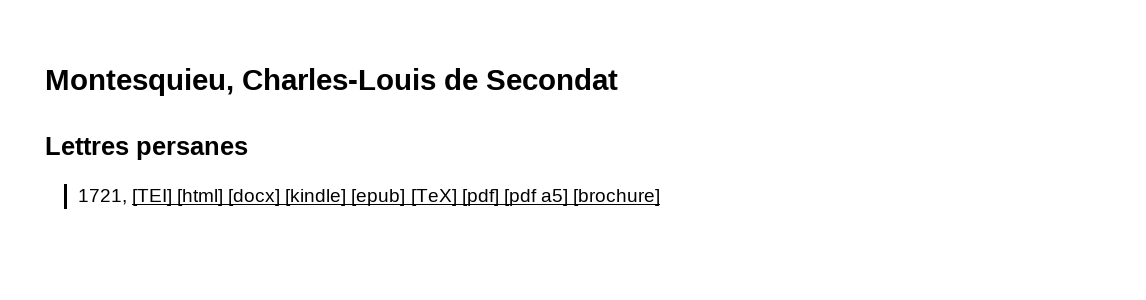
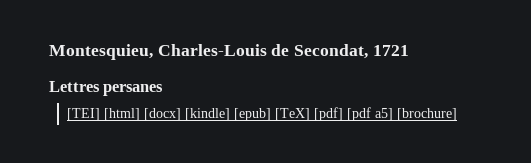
[486,68,618,90] Secondat -> [294,44,409,59] Secondat, 1721
[77,189,127,205] 1721, -> (164, 90) none

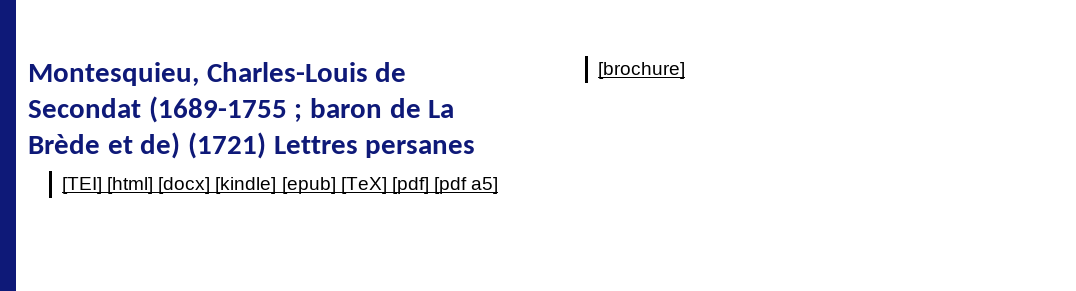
[294,44,409,59] Secondat, 1721 // -> [28,96,455,123] [28,132,267,159] Secondat (1689-1755 ; baron de La Brède et de) (1721)

